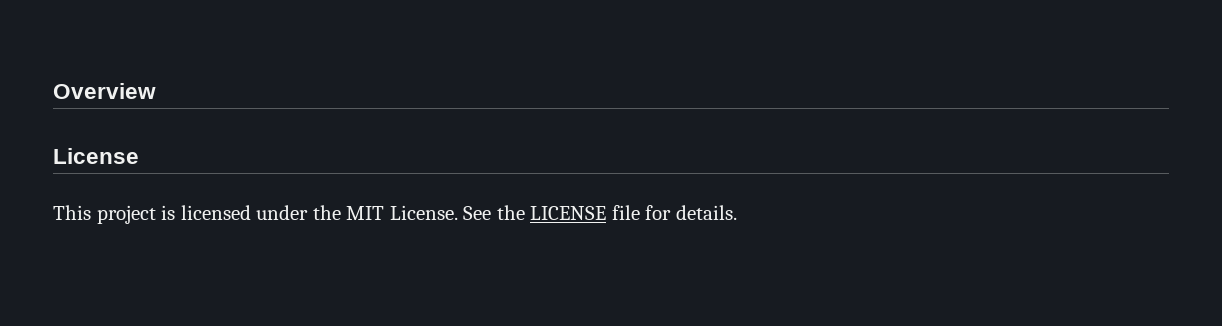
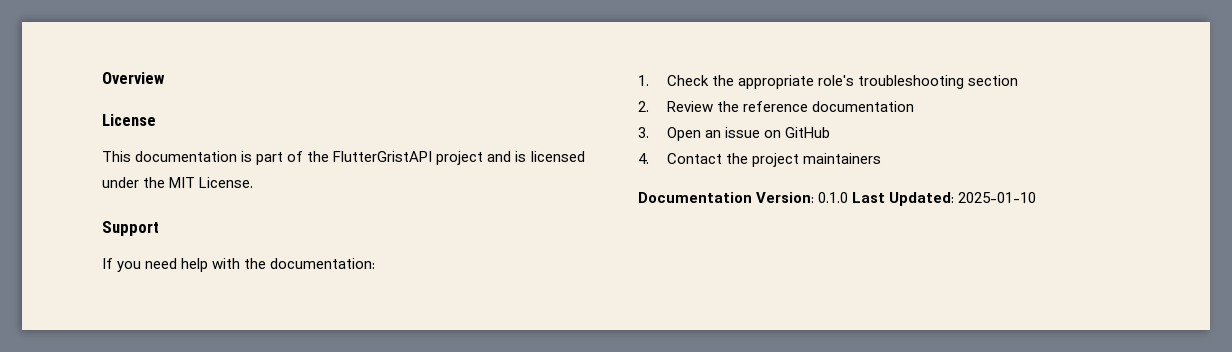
[96,205,156,224] project -> [135,151,512,165] documentation is part of the FlutterGristAPI project and
[463,205,737,220] See the LICENSE file for details. -> [102,221,159,236] [102,258,376,272] [638,75,1018,89] [638,101,914,112] [638,127,830,141] [638,153,881,167] [638,192,1037,206] // Support // If you need help with the documentation: // 1. Check the appropriate role's troubleshooting section // 2. Review the reference documentation // 3. Open an issue on GitHub // 4. Contact the project maintainers // Documentation Version: 0.1.0 Last Updated: 2025-01-10

